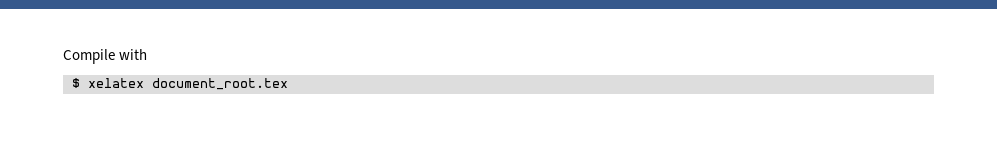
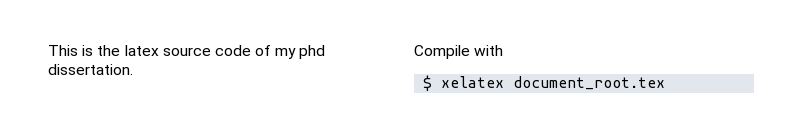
(63, 56) none -> [48,45,326,59] [48,64,133,75] This is the latex source code of my phd dissertation. //

